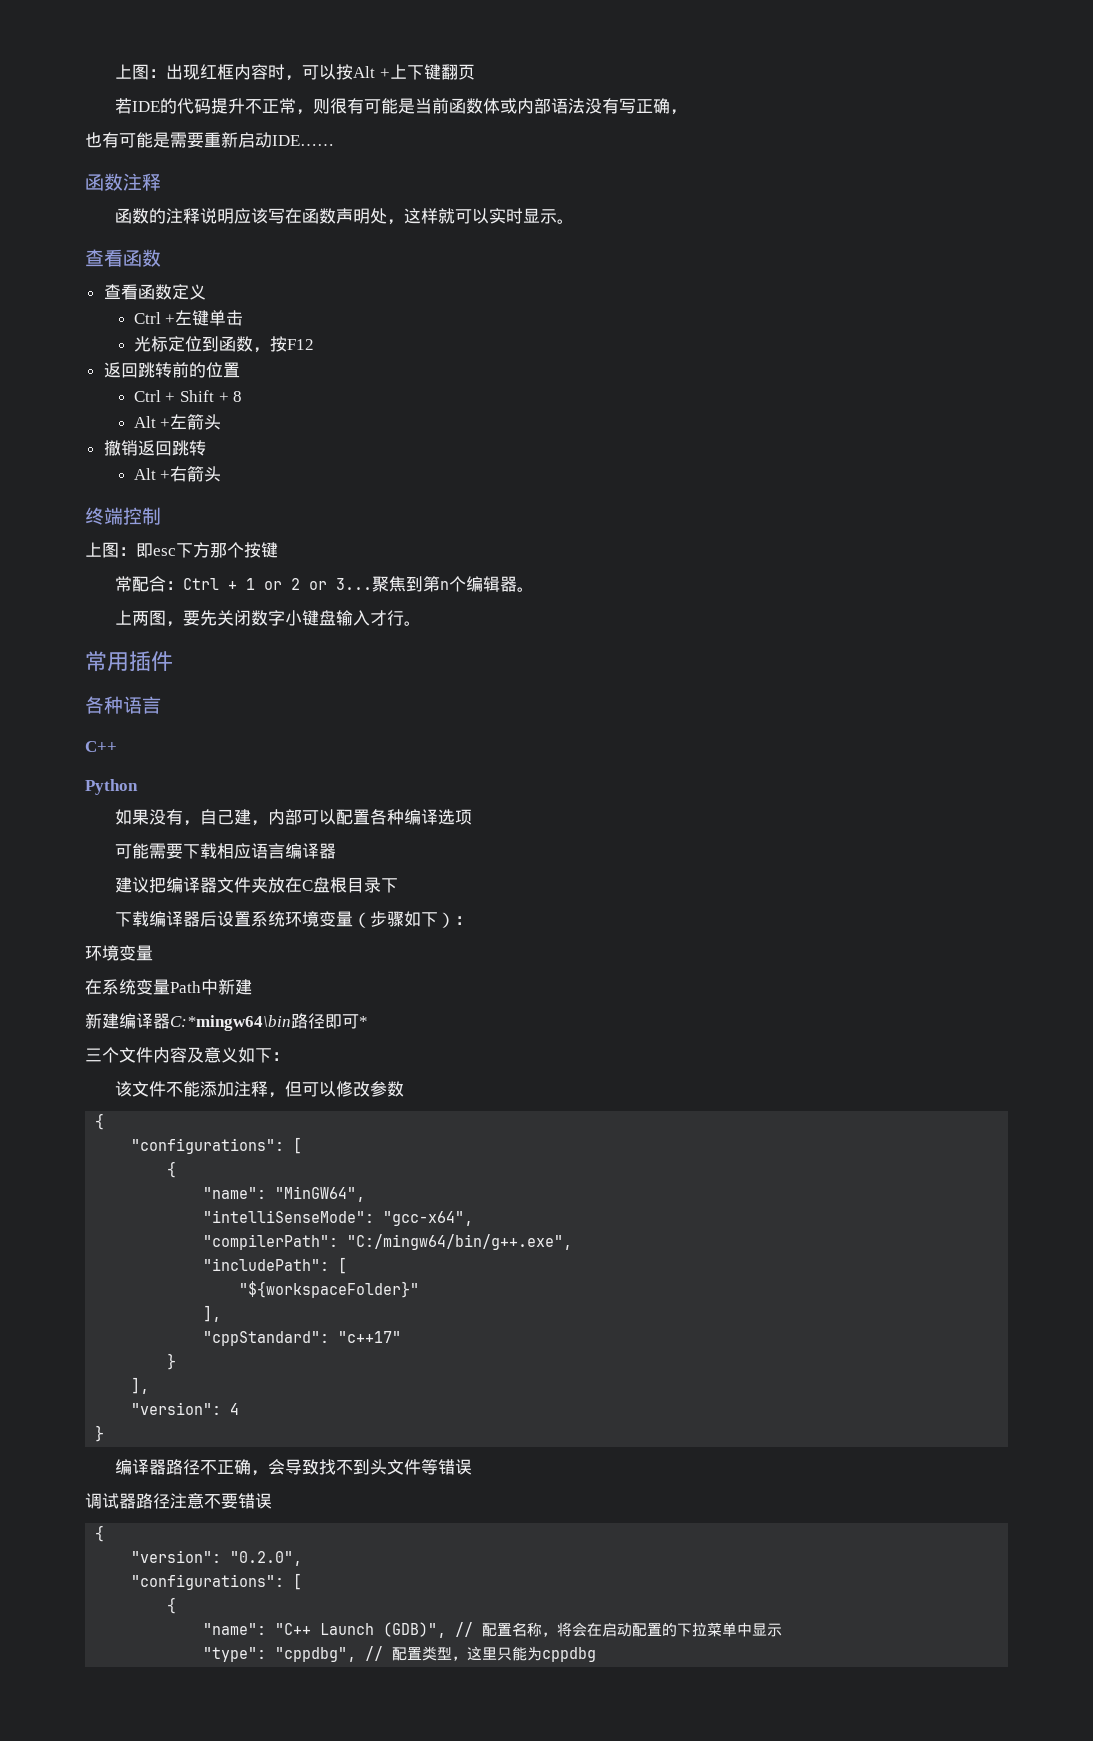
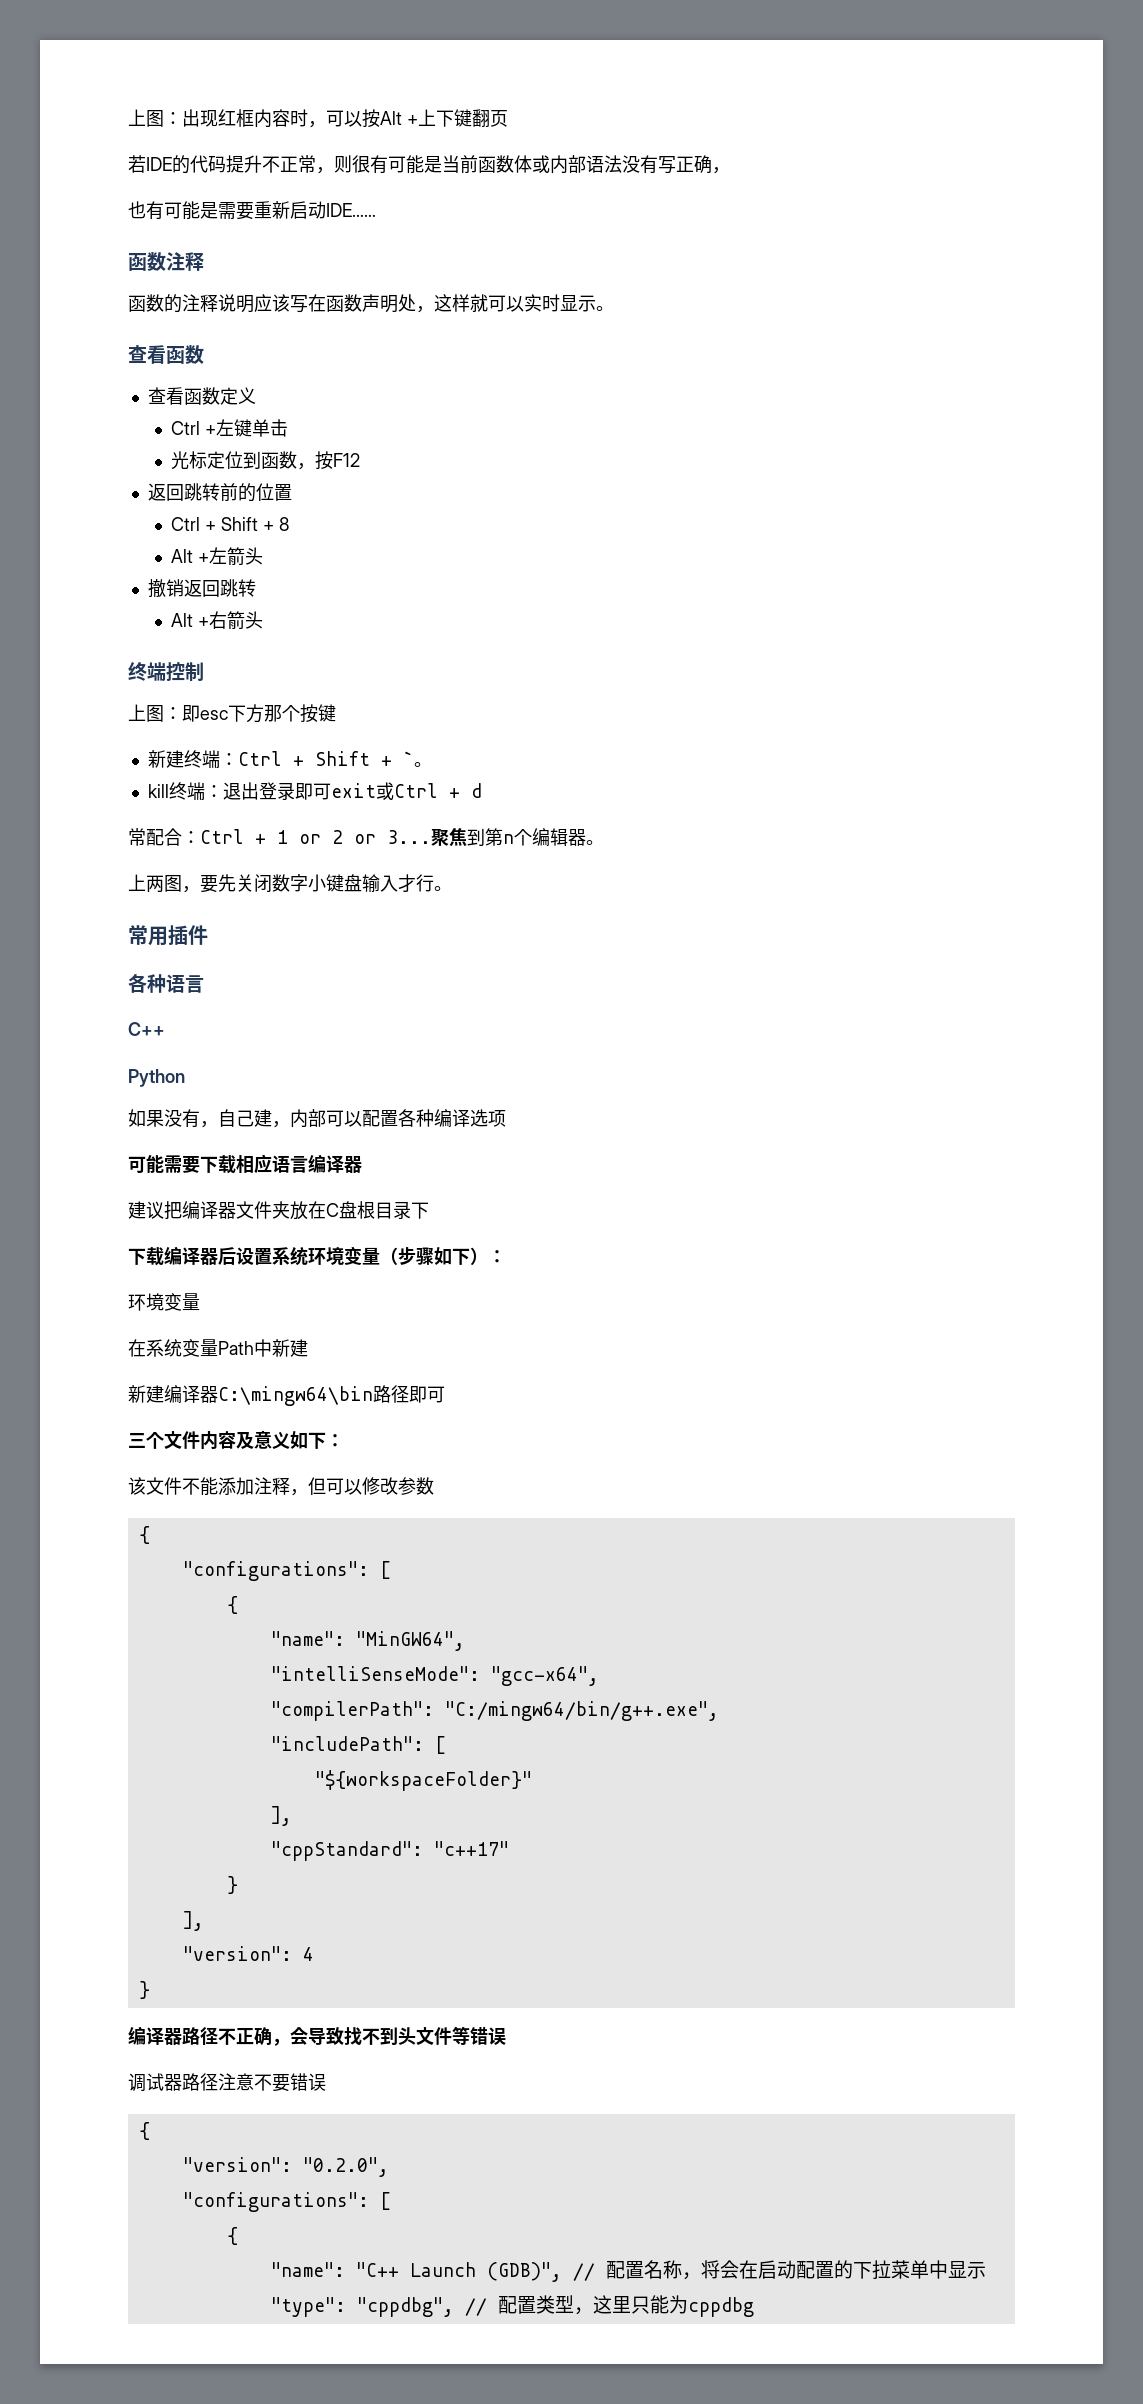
(278, 550) none -> [147,750,432,768] [147,782,482,800] // 新建终端：Ctrl + Shift + `。 // kill终端：退出登录即可exit或Ctrl + d
[170,1015,291,1031] C:*mingw64\bin -> [218,1386,373,1406] C:\mingw64\bin
[359,1016,368,1027] * -> (445, 1394) none

